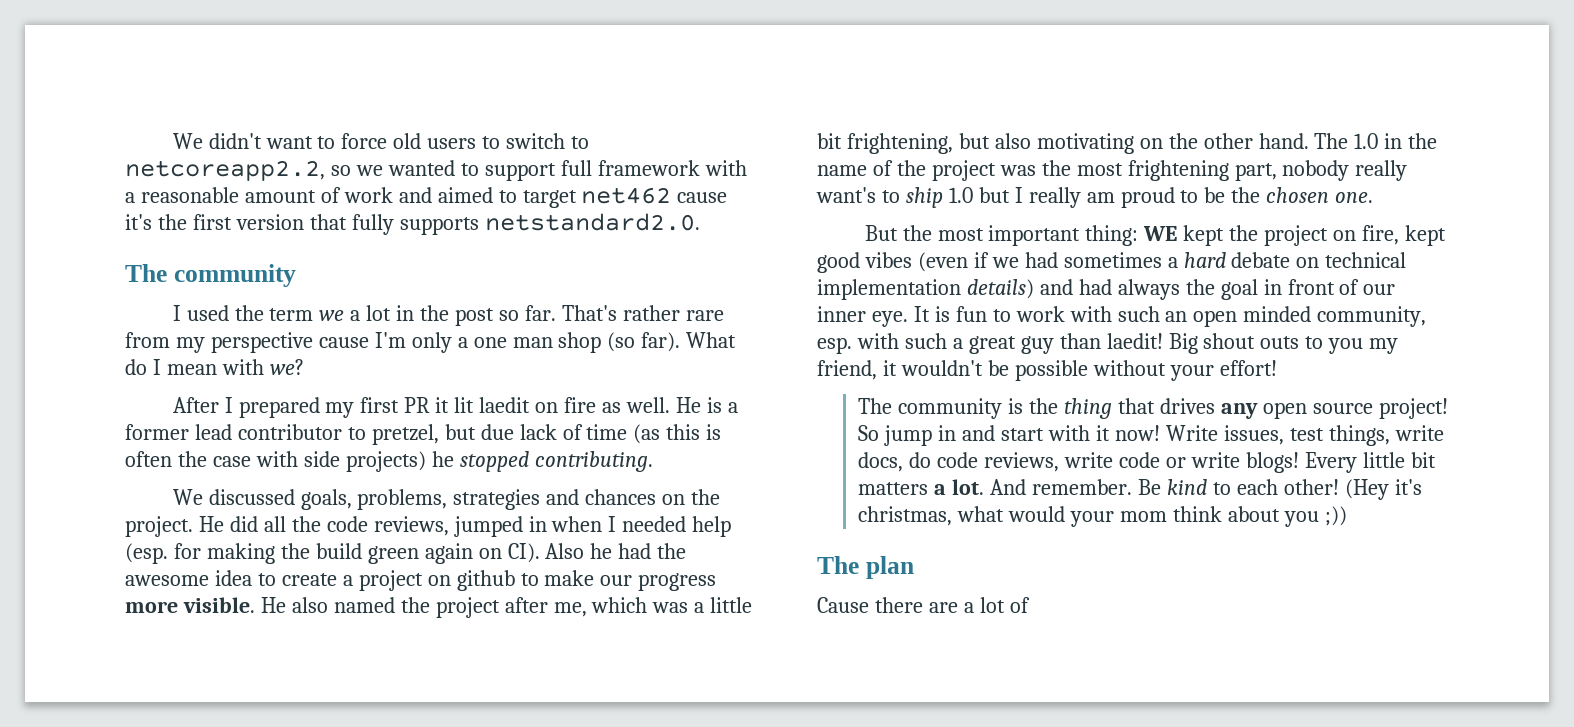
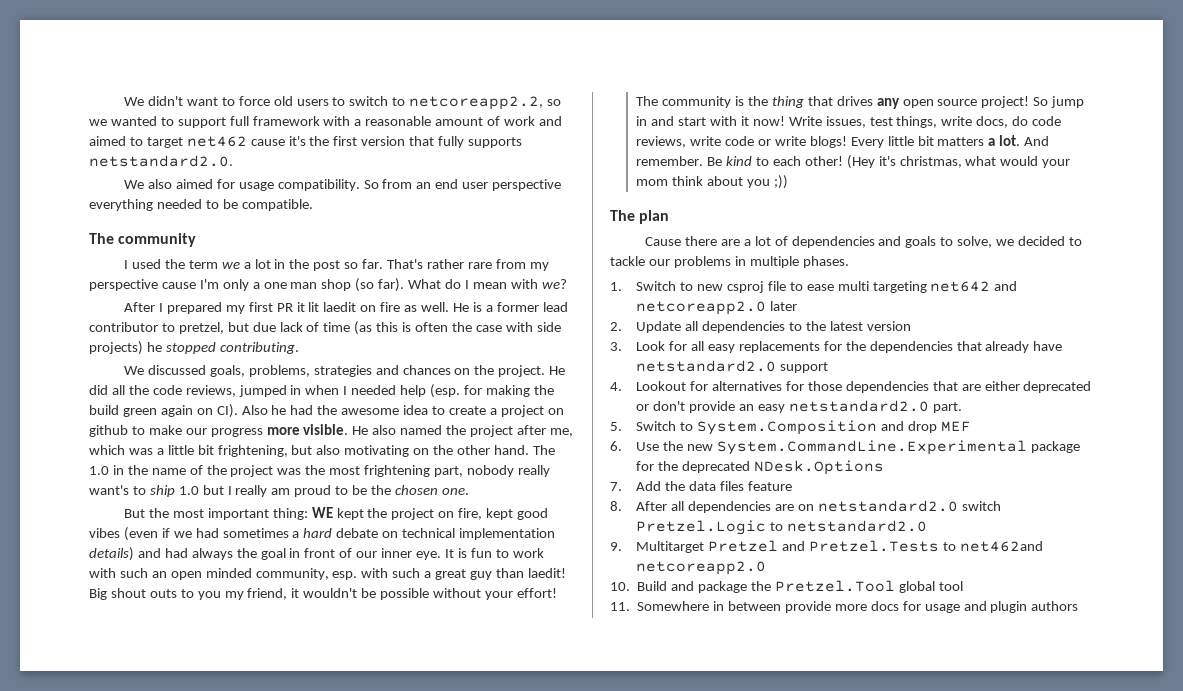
(700, 222) none -> [124,179,562,191] [89,199,313,211] // We also aimed for usage compatibility. So from an end user perspective everything needed to be compatible.
(1030, 605) none -> [791,236,1082,248] [610,256,849,268] [610,281,1018,293] [636,301,798,315] [610,321,911,333] [610,341,1063,353] [636,360,829,373] [610,381,1092,393] [636,400,962,413] [610,420,971,435] [610,440,1080,455] [636,460,884,475] [610,481,792,491] [610,500,1001,513] [636,520,928,535] [610,540,1043,553] [636,561,767,575] [610,580,963,593] [610,601,1079,613] dependencies and goals to solve, we decided to tackle our problems in multiple phases. // 1. Switch to new csproj file to ease multi targeting net642 and netcoreapp2.0 later // 2. Update all dependencies to the latest version // 3. Look for all easy replacements for the dependencies that already have netstandard2.0 support // 4. Lookout for alternatives for those dependencies that are either deprecated or don't provide an easy netstandard2.0 part. // 5. Switch to System.Composition and drop MEF // 6. Use the new System.CommandLine.Experimental package for the deprecated NDesk.Options // 7. Add the data files feature // 8. After all dependencies are on netstandard2.0 switch Pretzel.Logic to netstandard2.0 // 9. Multitarget Pretzel and Pretzel.Tests to net462and netcoreapp2.0 // 10. Build and package the Pretzel.Tool global tool // 11. Somewhere in between provide more docs for usage and plugin authors

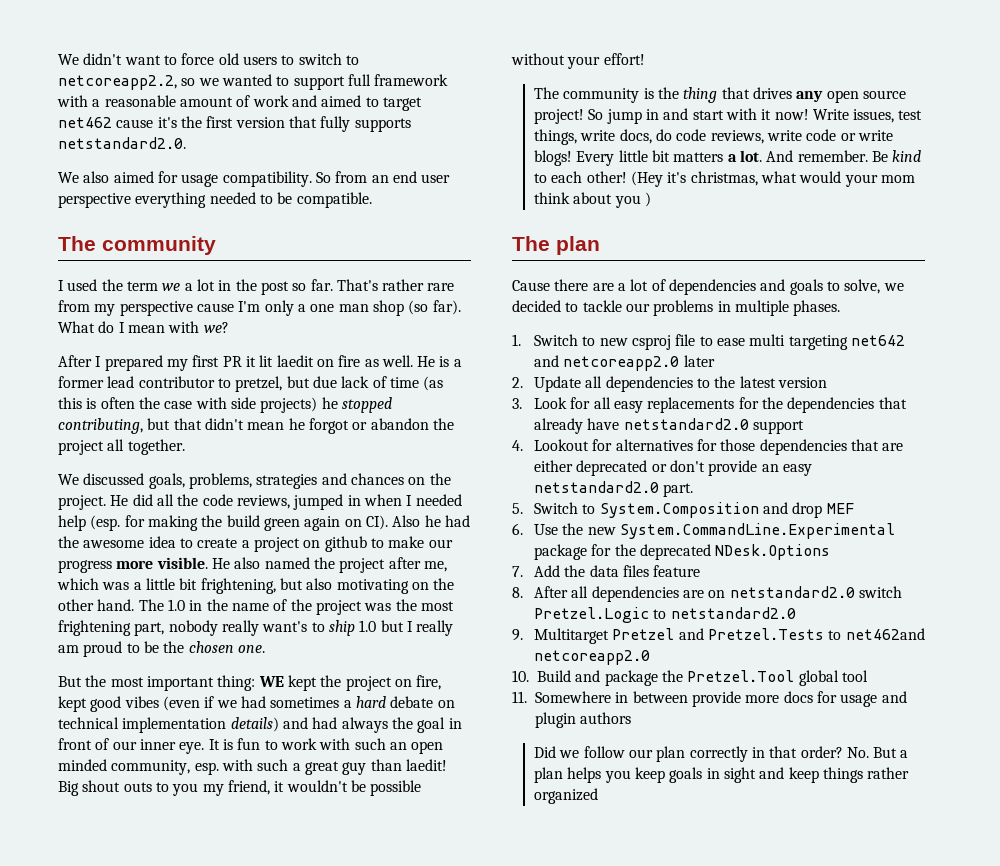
[219,342,299,354] contributing. -> [58,418,454,434] [58,439,185,455] contributing, but that didn't mean he forgot or abandon the project all together.
[773,175,788,189] ;)) -> [644,192,651,207] )
(1079, 606) none -> [533,746,909,762] [533,767,910,783] [533,788,598,804] // Did we follow our plan correctly in that order? No. But a plan helps you keep goals in sight and keep things rather organized

